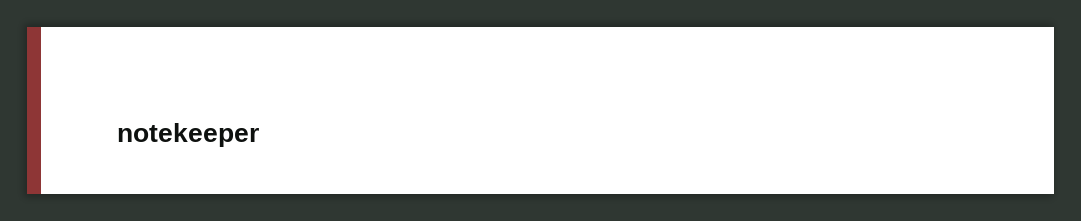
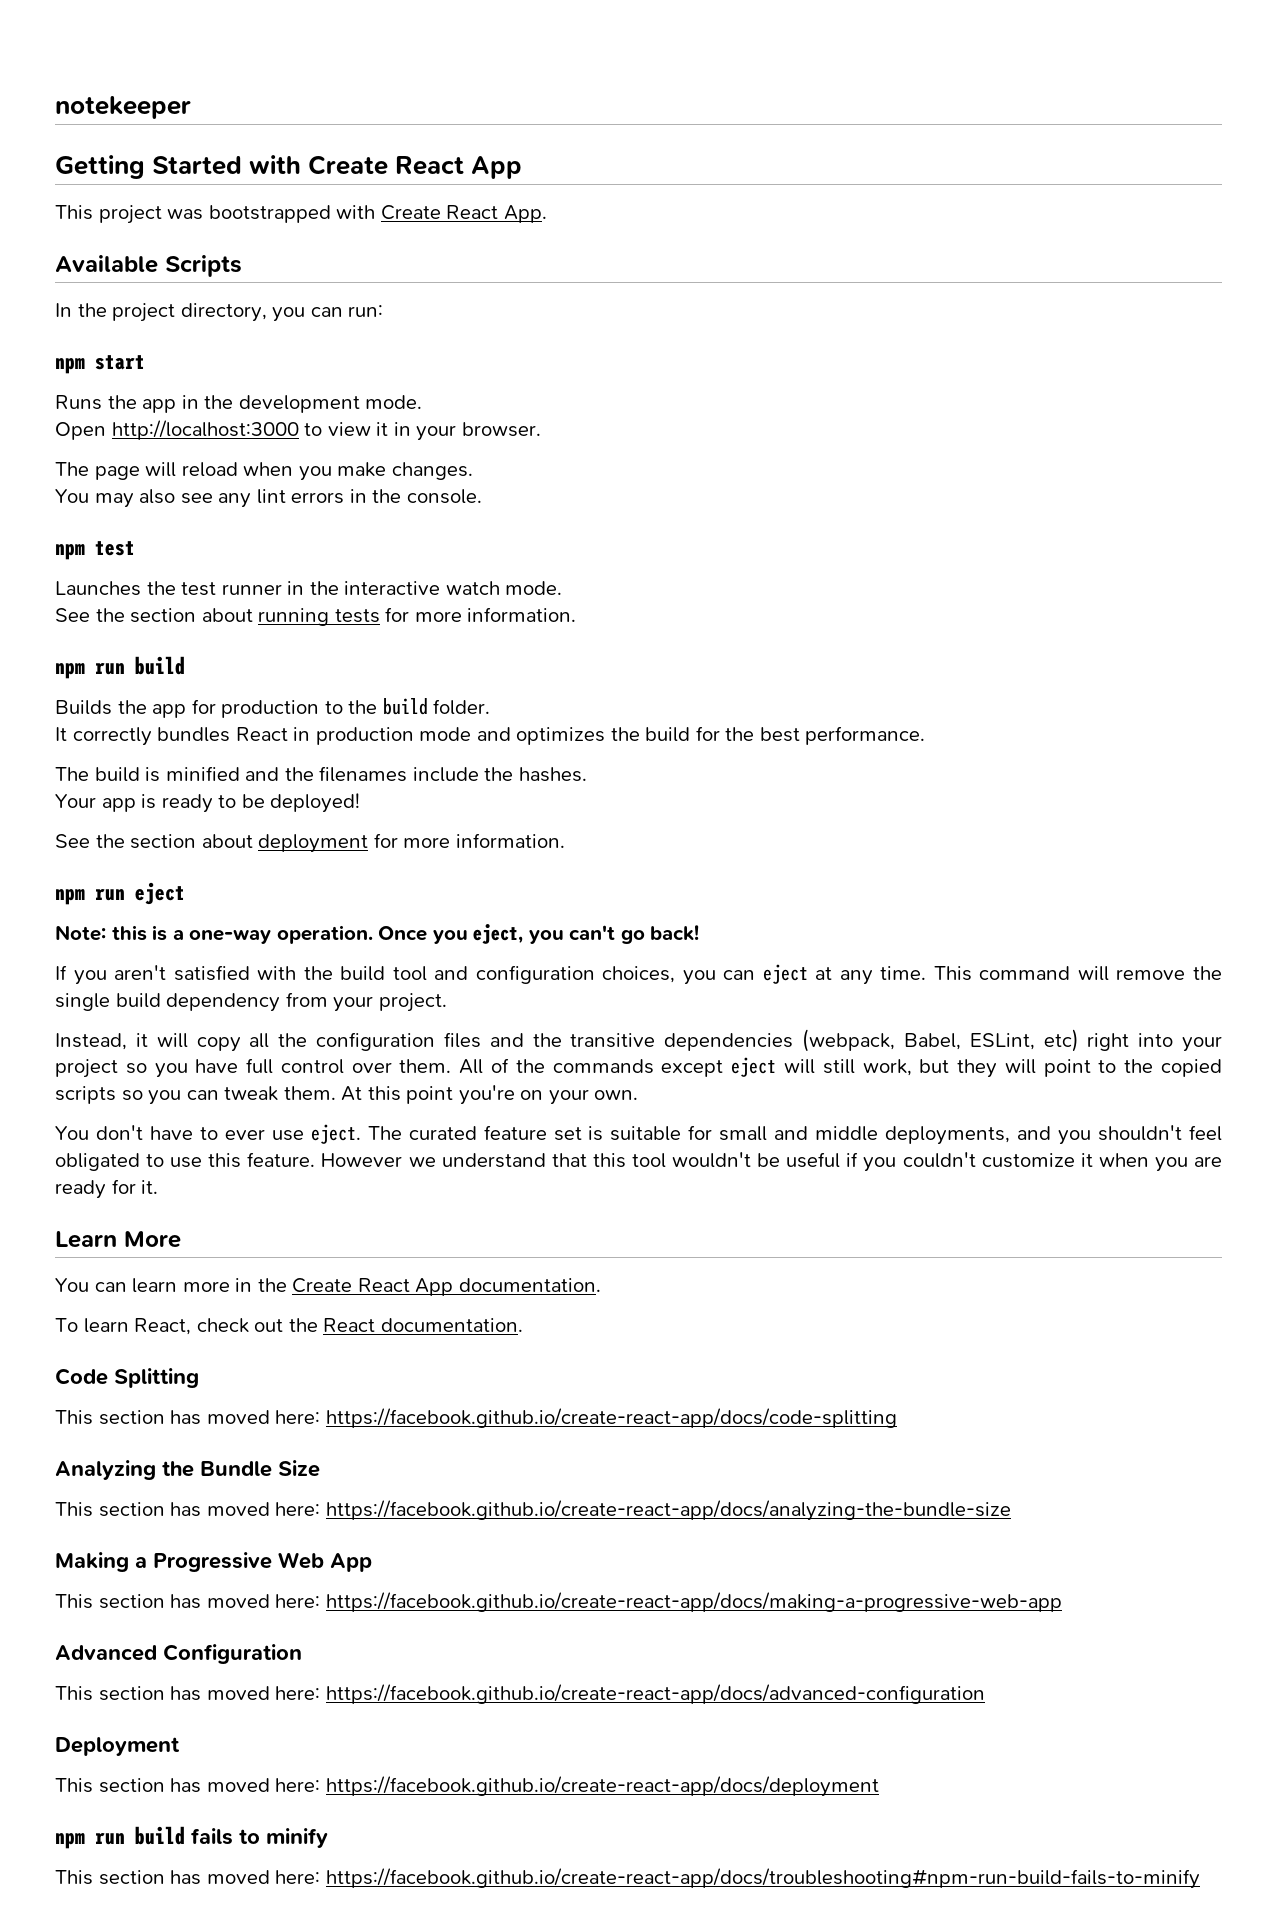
(259, 135) none -> [55,155,523,179] [55,205,547,224] [55,255,242,277] [55,303,384,322] [55,355,145,374] [55,395,423,413] [55,420,541,441] [55,462,473,481] [55,489,482,508] [55,541,135,560] [55,581,563,596] [55,607,577,626] [55,656,185,679] [55,698,491,718] [55,726,926,746] [55,766,587,782] [55,793,361,813] [55,833,565,853] [55,882,185,905] [55,924,700,944] [55,964,1223,985] [55,992,447,1012] [55,1029,1222,1052] [55,1057,1222,1078] [55,1085,639,1105] [55,1124,1223,1145] [55,1152,1222,1172] [55,1179,159,1199] [55,1231,181,1248] [55,1278,601,1296] [55,1318,523,1335] [55,1368,199,1388] [55,1408,897,1428] [55,1460,320,1480] [55,1500,1011,1521] [55,1552,372,1572] [55,1592,1062,1612] [55,1644,302,1664] [55,1684,985,1704] [55,1737,180,1756] [55,1776,879,1797] [55,1826,328,1849] [55,1868,1200,1889] // Getting Started with Create React App // This project was bootstrapped with Create React App. // Available Scripts // In the project directory, you can run: // npm start // Runs the app in the development mode. // Open http://localhost:3000 to view it in your browser. // The page will reload when you make changes. // You may also see any lint errors in the console. // npm test // Launches the test runner in the interactive watch mode. // See the section about running tests for more information. // npm run build // Builds the app for production to the build folder. // It correctly bundles React in production mode and optimizes the build for the best performance. // The build is minified and the filenames include the hashes. // Your app is ready to be deployed! // See the section about deployment for more information. // npm run eject // Note: this is a one-way operation. Once you eject, you can't go back! // If you aren't satisfied with the build tool and configuration choices, you can eject at any time. This command will remove the single build dependency from your project. // Instead, it will copy all the configuration files and the transitive dependencies (webpack, Babel, ESLint, etc) right into your project so you have full control over them. All of the commands except eject will still work, but they will point to the copied scripts so you can tweak them. At this point you're on your own. // You don't have to ever use eject. The curated feature set is suitable for small and middle deployments, and you shouldn't feel obligated to use this feature. However we understand that this tool wouldn't be useful if you couldn't customize it when you are ready for it. // Learn More // You can learn more in the Create React App documentation. // To learn React, check out the React documentation. // Code Splitting // This section has moved here: https://facebook.github.io/create-react-app/docs/code-splitting // Analyzing the Bundle Size // This section has moved here: https://facebook.github.io/create-react-app/docs/analyzing-the-bundle-size // Making a Progressive Web App // This section has moved here: https://facebook.github.io/create-react-app/docs/making-a-progressive-web-app // Advanced Configuration // This section has moved here: https://facebook.github.io/create-react-app/docs/advanced-configuration // Deployment // This section has moved here: https://facebook.github.io/create-react-app/docs/deployment // npm run build fails to minify // This section has moved here: https://facebook.github.io/create-react-app/docs/troubleshooting#npm-run-build-fails-to-minify

